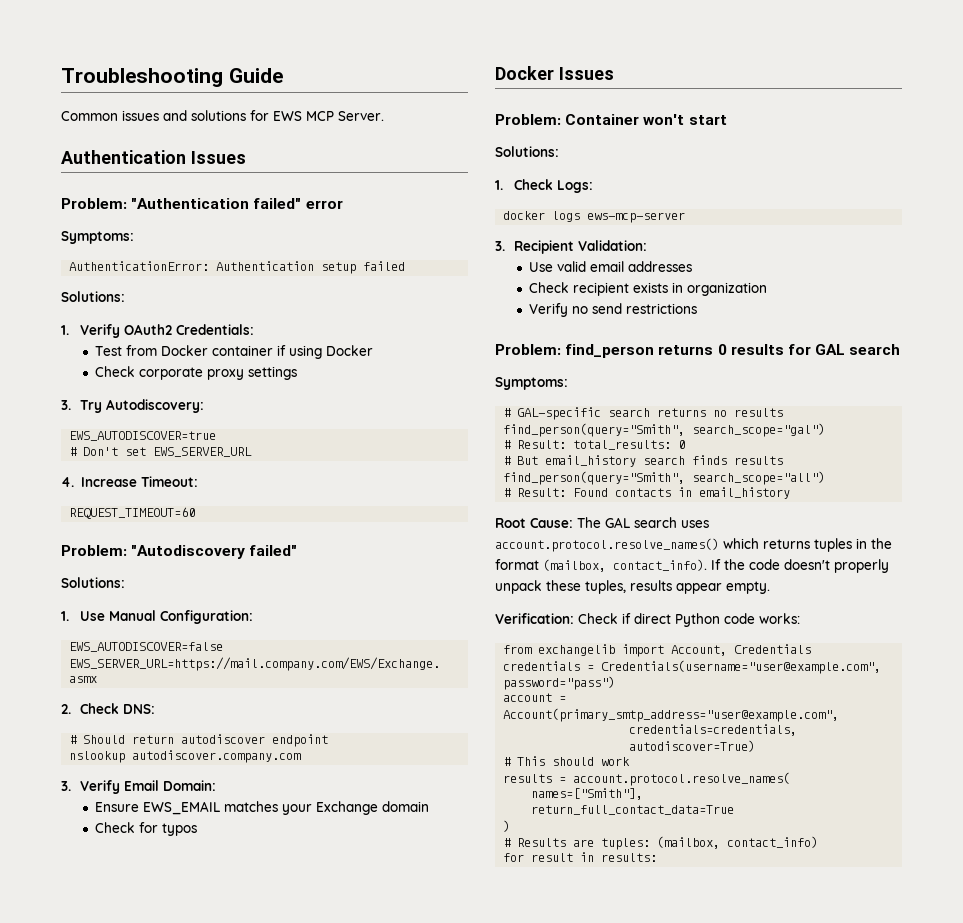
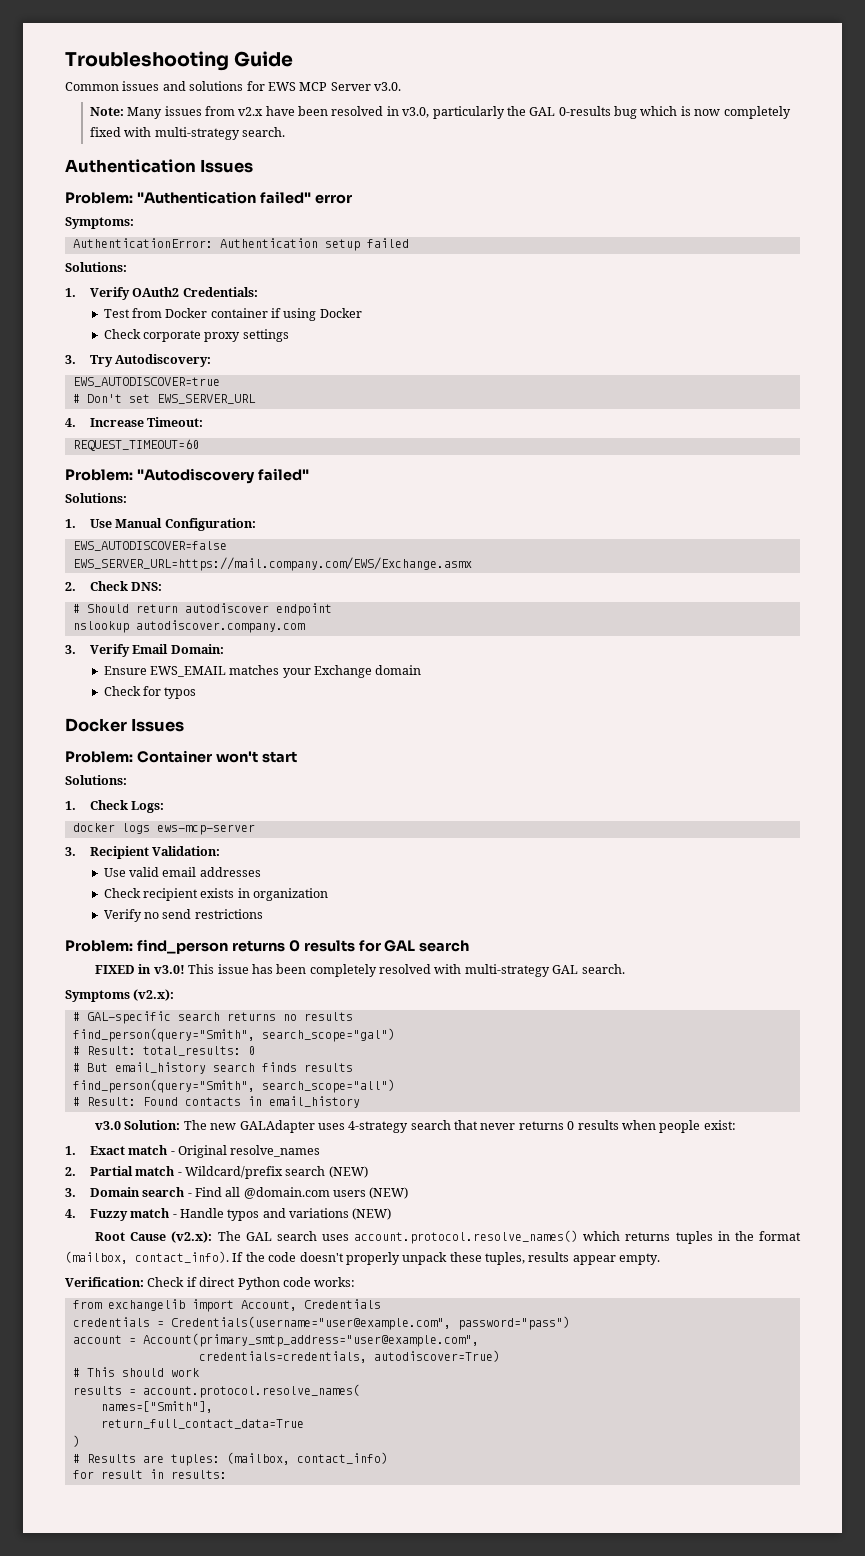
[338,111,384,121] Server. -> [330,82,401,91] [89,106,791,119] [89,127,285,140] Server v3.0. // Note: Many issues from v2.x have been resolved in v3.0, particularly the GAL 0-results bug which is now completely fixed with multi-strategy search.
[495,377,568,390] Symptoms: -> [95,964,625,977] [65,989,175,1002] FIXED in v3.0! This issue has been completely resolved with multi-strategy GAL search. // Symptoms (v2.x):
(791, 493) none -> [95,1120,736,1133] [65,1145,321,1158] [65,1166,368,1179] [65,1187,409,1199] [65,1208,392,1221] // v3.0 Solution: The new GALAdapter uses 4-strategy search that never returns 0 results when people exist: // 1. Exact match - Original resolve_names // 2. Partial match - Wildcard/prefix search (NEW) // 3. Domain search - Find all @domain.com users (NEW) // 4. Fuzzy match - Handle typos and variations (NEW)
[530,518,573,528] Cause: -> [130,1231,213,1243] Cause (v2.x):

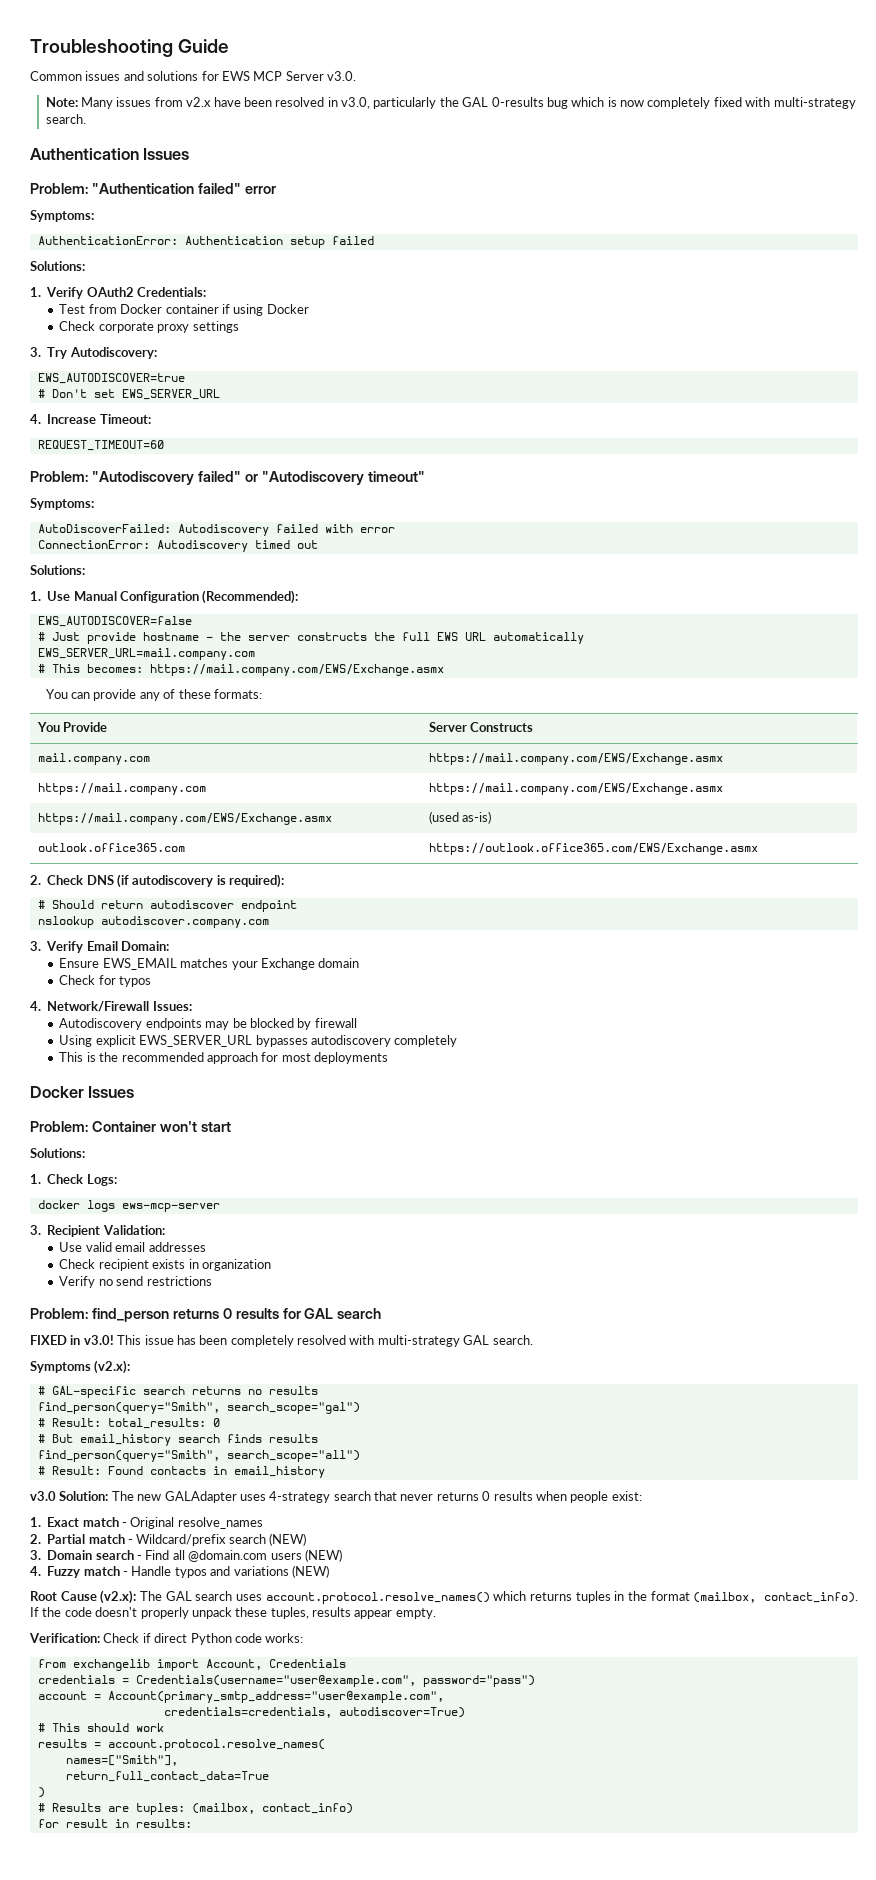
(309, 474) none -> [244,471,425,485] [30,498,94,510] [37,524,395,536] [37,540,318,552] or "Autodiscovery timeout" // Symptoms: // AutoDiscoverFailed: Autodiscovery failed with error // ConnectionError: Autodiscovery timed out
[164,518,256,531] Configuration: -> [120,590,299,604] Configuration (Recommended):
[72,557,472,571] [65,581,163,591] EWS_SERVER_URL=https://mail.company.com/EWS/Exchange.asmx // 2. Check DNS: -> [37,632,584,644] [37,648,255,660] [37,664,444,676] [45,689,262,701] [37,722,108,732] [429,722,534,732] [38,753,151,765] [429,753,724,765] [38,783,207,795] [429,783,724,795] [38,813,333,825] [429,811,492,824] [38,843,186,852] [429,843,759,855] [30,874,285,888] # Just provide hostname - the server constructs the full EWS URL automatically // EWS_SERVER_URL=mail.company.com // # This becomes: https://mail.company.com/EWS/Exchange.asmx // You can provide any of these formats: // You Provide | Server Constructs // mail.company.com | https://mail.company.com/EWS/Exchange.asmx // https://mail.company.com | https://mail.company.com/EWS/Exchange.asmx // https://mail.company.com/EWS/Exchange.asmx | (used as-is) // outlook.office365.com | https://outlook.office365.com/EWS/Exchange.asmx // 2. Check DNS (if autodiscovery is required):
(197, 693) none -> [30,1001,192,1012] [59,1018,357,1030] [59,1035,458,1047] [59,1052,389,1064] // 4. Network/Firewall Issues: // Autodiscovery endpoints may be blocked by firewall // Using explicit EWS_SERVER_URL bypasses autodiscovery completely // This is the recommended approach for most deployments

